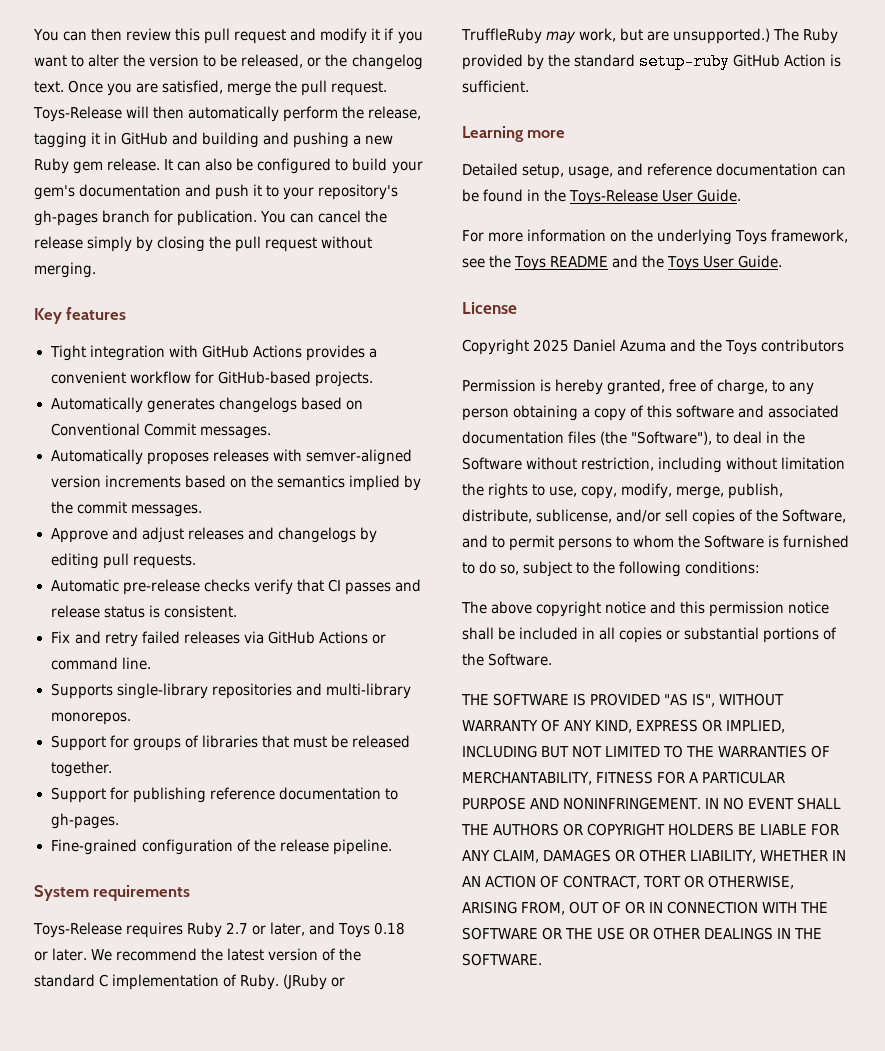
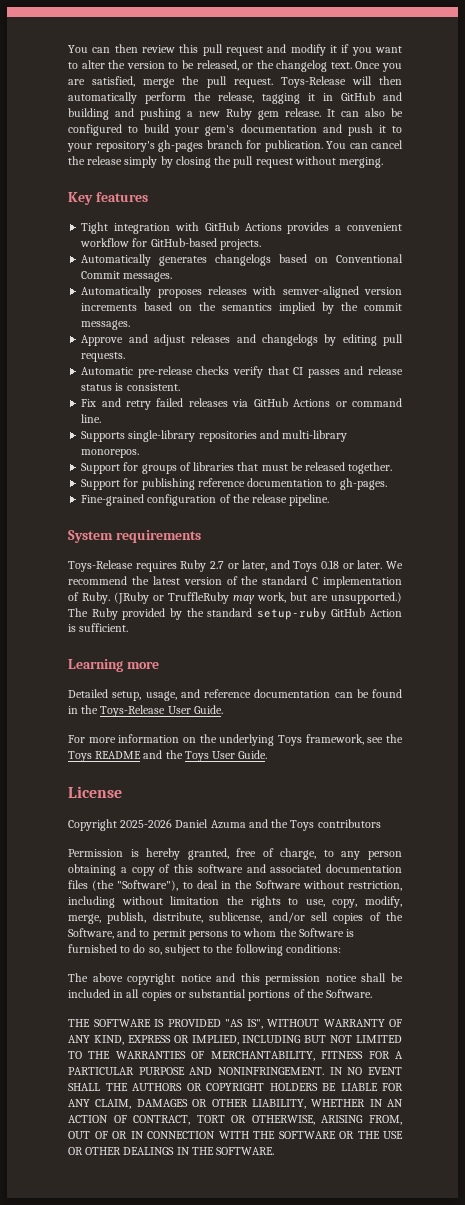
[533,339,570,352] 2025 -> [120,819,173,828] 2025-2026

